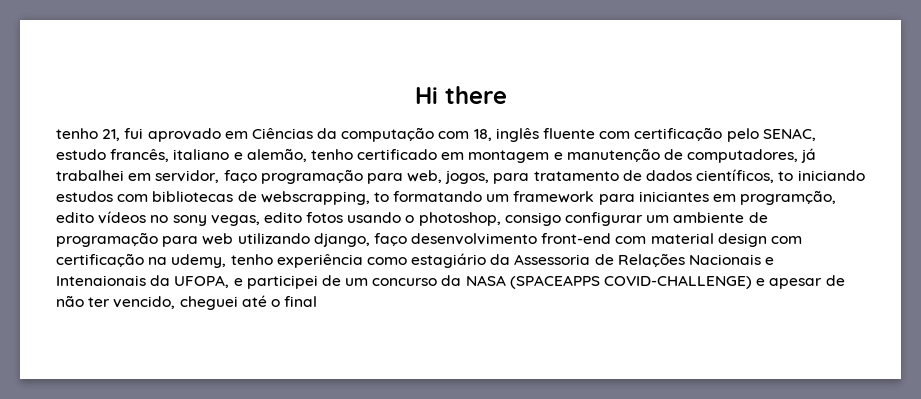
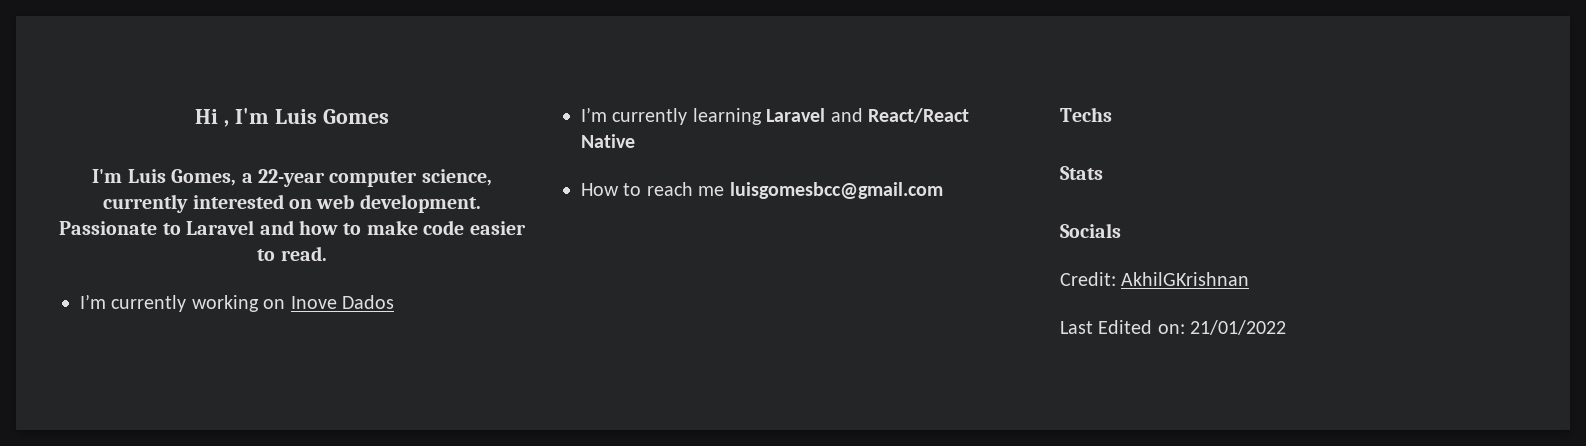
[444,86,507,104] [56,127,816,142] [56,148,817,163] [56,169,865,184] [56,190,837,205] [56,211,768,226] [56,232,803,247] [56,253,775,268] [56,275,845,289] [56,295,318,310] there // tenho 21, fui aprovado em Ciências da computação com 18, inglês fluente com certificação pelo SENAC, estudo francês, italiano e alemão, tenho certificado em montagem e manutenção de computadores, já trabalhei em servidor, faço programação para web, jogos, para tratamento de dados científicos, to iniciando estudos com bibliotecas de webscrapping, to formatando um framework para iniciantes em programção, edito vídeos no sony vegas, edito fotos usando o photoshop, consigo configurar um ambiente de programação para web utilizando django, faço desenvolvimento front-end com material design com certificação na udemy, tenho experiência como estagiário da Assessoria de Relações Nacionais e Intenaionais da UFOPA, e participei de um concurso da NASA (SPACEAPPS COVID-CHALLENGE) e apesar de não ter vencido, cheguei até o final -> [224,108,389,127] [92,169,492,187] [103,194,481,213] [59,220,526,235] [257,246,327,261] [80,294,394,312] [581,107,969,125] [581,134,635,148] [581,182,943,199] [1060,107,1112,122] [1060,166,1103,180] [1060,223,1121,238] [1060,272,1250,286] [1060,320,1287,335] , I'm Luis Gomes // I'm Luis Gomes, a 22-year computer science, currently interested on web development. Passionate to Laravel and how to make code easier to read. // I’m currently working on Inove Dados // I’m currently learning Laravel and React/React Native // How to reach me luisgomesbcc@gmail.com // Techs // Stats // Socials // Credit: AkhilGKrishnan // Last Edited on: 21/01/2022

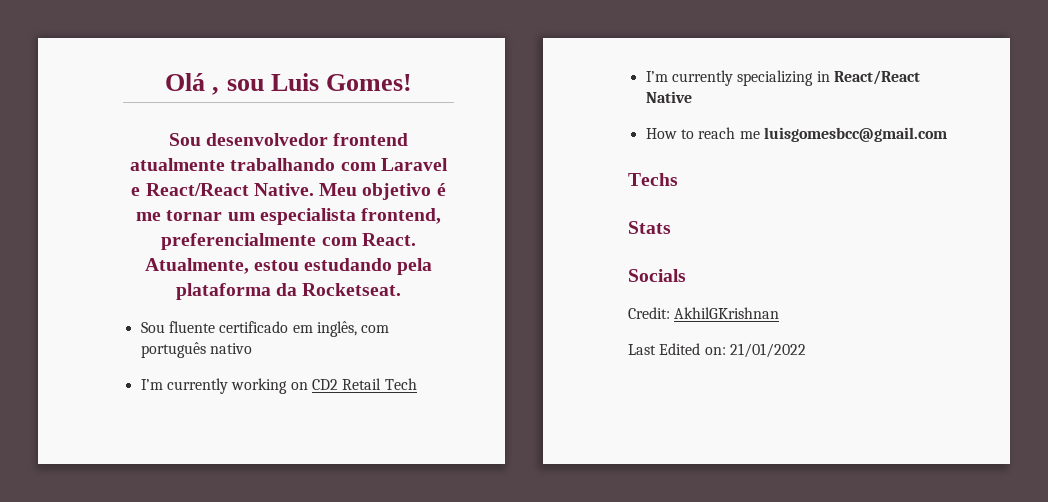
[195,108,389,127] [92,169,492,187] [103,194,481,213] [59,220,526,235] [257,246,327,261] Hi , I'm Luis Gomes // I'm Luis Gomes, a 22-year computer science, currently interested on web development. Passionate to Laravel and how to make code easier to read. -> [165,73,412,95] [168,133,409,146] [130,158,448,171] [131,183,446,200] [135,208,442,225] [161,233,416,250] [144,258,433,275] [175,283,402,300] [140,321,390,337] [140,342,252,358] Olá , sou Luis Gomes! // Sou desenvolvedor frontend atualmente trabalhando com Laravel e React/React Native. Meu objetivo é me tornar um especialista frontend, preferencialmente com React. Atualmente, estou estudando pela plataforma da Rocketseat. // Sou fluente certificado em inglês, com português nativo
[290,295,394,309] [581,107,863,125] Inove Dados // I’m currently learning Laravel and -> [311,378,417,390] [645,70,830,86] CD2 Retail Tech // I’m currently specializing in

